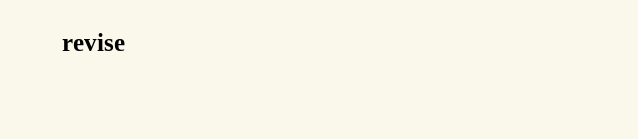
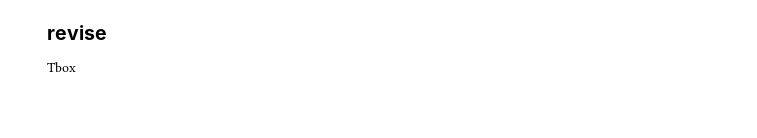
(125, 42) none -> [47,62,76,73] // Tbox

